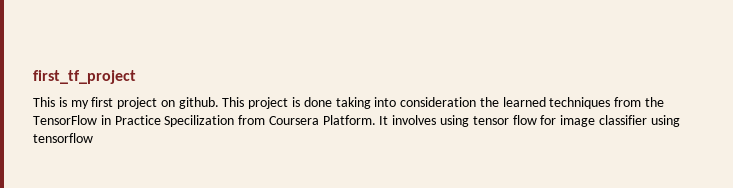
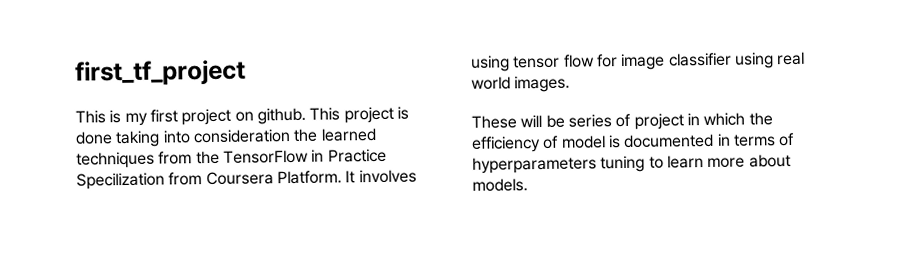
[33,133,93,143] tensorflow -> [776,51,806,66] [471,75,571,93] [471,112,773,130] [471,132,796,153] [472,154,791,174] [472,178,528,192] real world images. // These will be series of project in which the efficiency of model is documented in terms of hyperparameters tuning to learn more about models.

